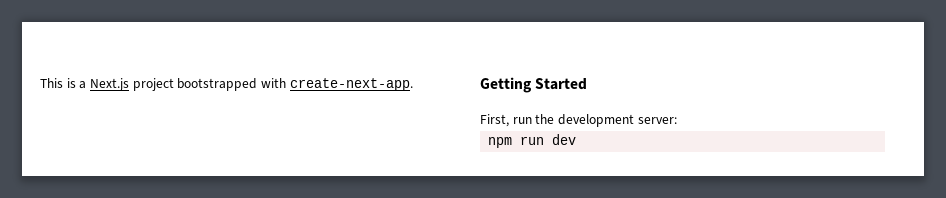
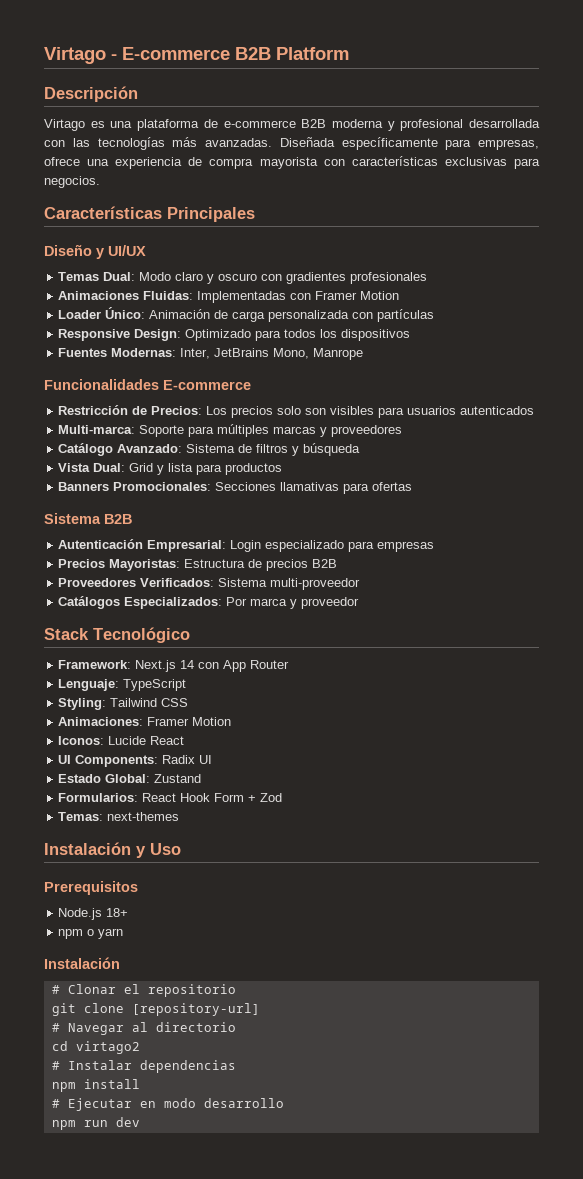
[40,78,413,91] [480,77,588,93] [480,114,677,127] This is a Next.js project bootstrapped with create-next-app. // Getting Started // First, run the development server: -> [44,47,349,64] [44,86,138,102] [44,119,540,131] [44,137,539,150] [44,156,540,169] [44,176,100,188] [44,206,255,222] [44,244,146,259] [58,272,428,284] [58,291,400,303] [58,307,435,322] [58,329,411,341] [58,348,364,360] [44,379,251,390] [58,405,535,418] [58,424,403,437] [58,443,361,456] [58,463,283,475] [58,482,413,494] [44,513,132,524] [58,539,435,552] [58,559,338,571] [58,578,361,590] [58,596,360,609] [44,627,190,643] [58,660,290,672] [58,679,187,691] [58,698,189,710] [58,717,232,726] [58,736,185,745] [58,755,213,767] [58,774,202,783] [58,793,283,802] [58,812,180,821] [44,842,181,858] [44,881,138,895] [58,908,129,920] [58,928,124,939] [44,957,120,969] [51,984,236,997] [51,1003,260,1016] [51,1022,236,1035] [51,1041,140,1054] [51,1060,236,1073] [51,1079,140,1092] [51,1098,284,1111] Virtago - E-commerce B2B Platform // Descripción // Virtago es una plataforma de e-commerce B2B moderna y profesional desarrollada con las tecnologías más avanzadas. Diseñada específicamente para empresas, ofrece una experiencia de compra mayorista con características exclusivas para negocios. // Características Principales // Diseño y UI/UX // Temas Dual: Modo claro y oscuro con gradientes profesionales // Animaciones Fluidas: Implementadas con Framer Motion // Loader Único: Animación de carga personalizada con partículas // Responsive Design: Optimizado para todos los dispositivos // Fuentes Modernas: Inter, JetBrains Mono, Manrope // Funcionalidades E-commerce // Restricción de Precios: Los precios solo son visibles para usuarios autenticados // Multi-marca: Soporte para múltiples marcas y proveedores // Catálogo Avanzado: Sistema de filtros y búsqueda // Vista Dual: Grid y lista para productos // Banners Promocionales: Secciones llamativas para ofertas // Sistema B2B // Autenticación Empresarial: Login especializado para empresas // Precios Mayoristas: Estructura de precios B2B // Proveedores Verificados: Sistema multi-proveedor // Catálogos Especializados: Por marca y proveedor // Stack Tecnológico // Framework: Next.js 14 con App Router // Lenguaje: TypeScript // Styling: Tailwind CSS // Animaciones: Framer Motion // Iconos: Lucide React // UI Components: Radix UI // Estado Global: Zustand // Formularios: React Hook Form + Zod // Temas: next-themes // Instalación y Uso // Prerequisitos // Node.js 18+ // npm o yarn // Instalación // # Clonar el repositorio // git clone [repository-url] // # Navegar al directorio // cd virtago2 // # Instalar dependencias // npm install // # Ejecutar en modo desarrollo

